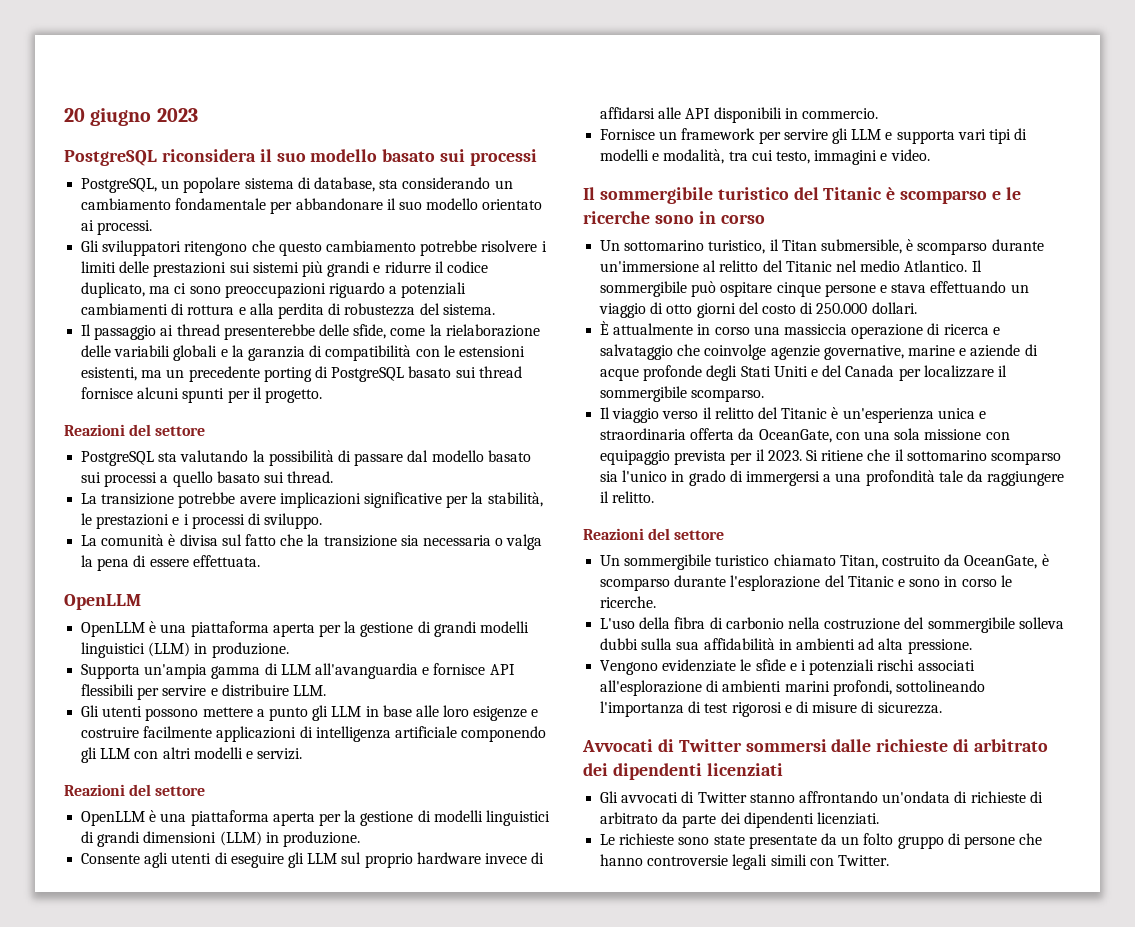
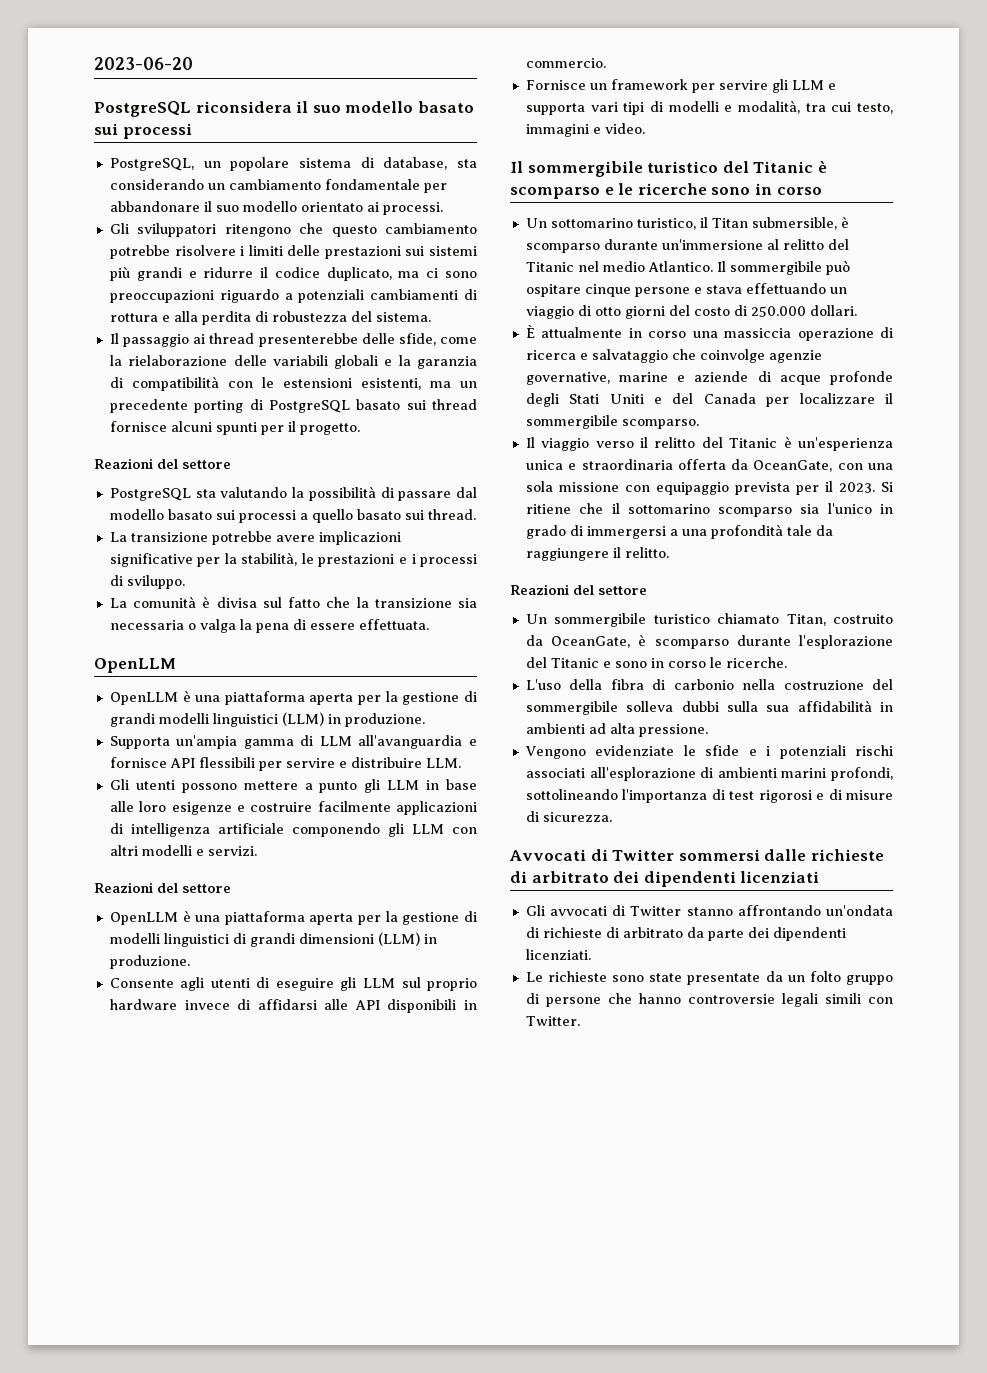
[64,108,198,126] 20 giugno 2023 -> [94,57,193,70] 2023-06-20

